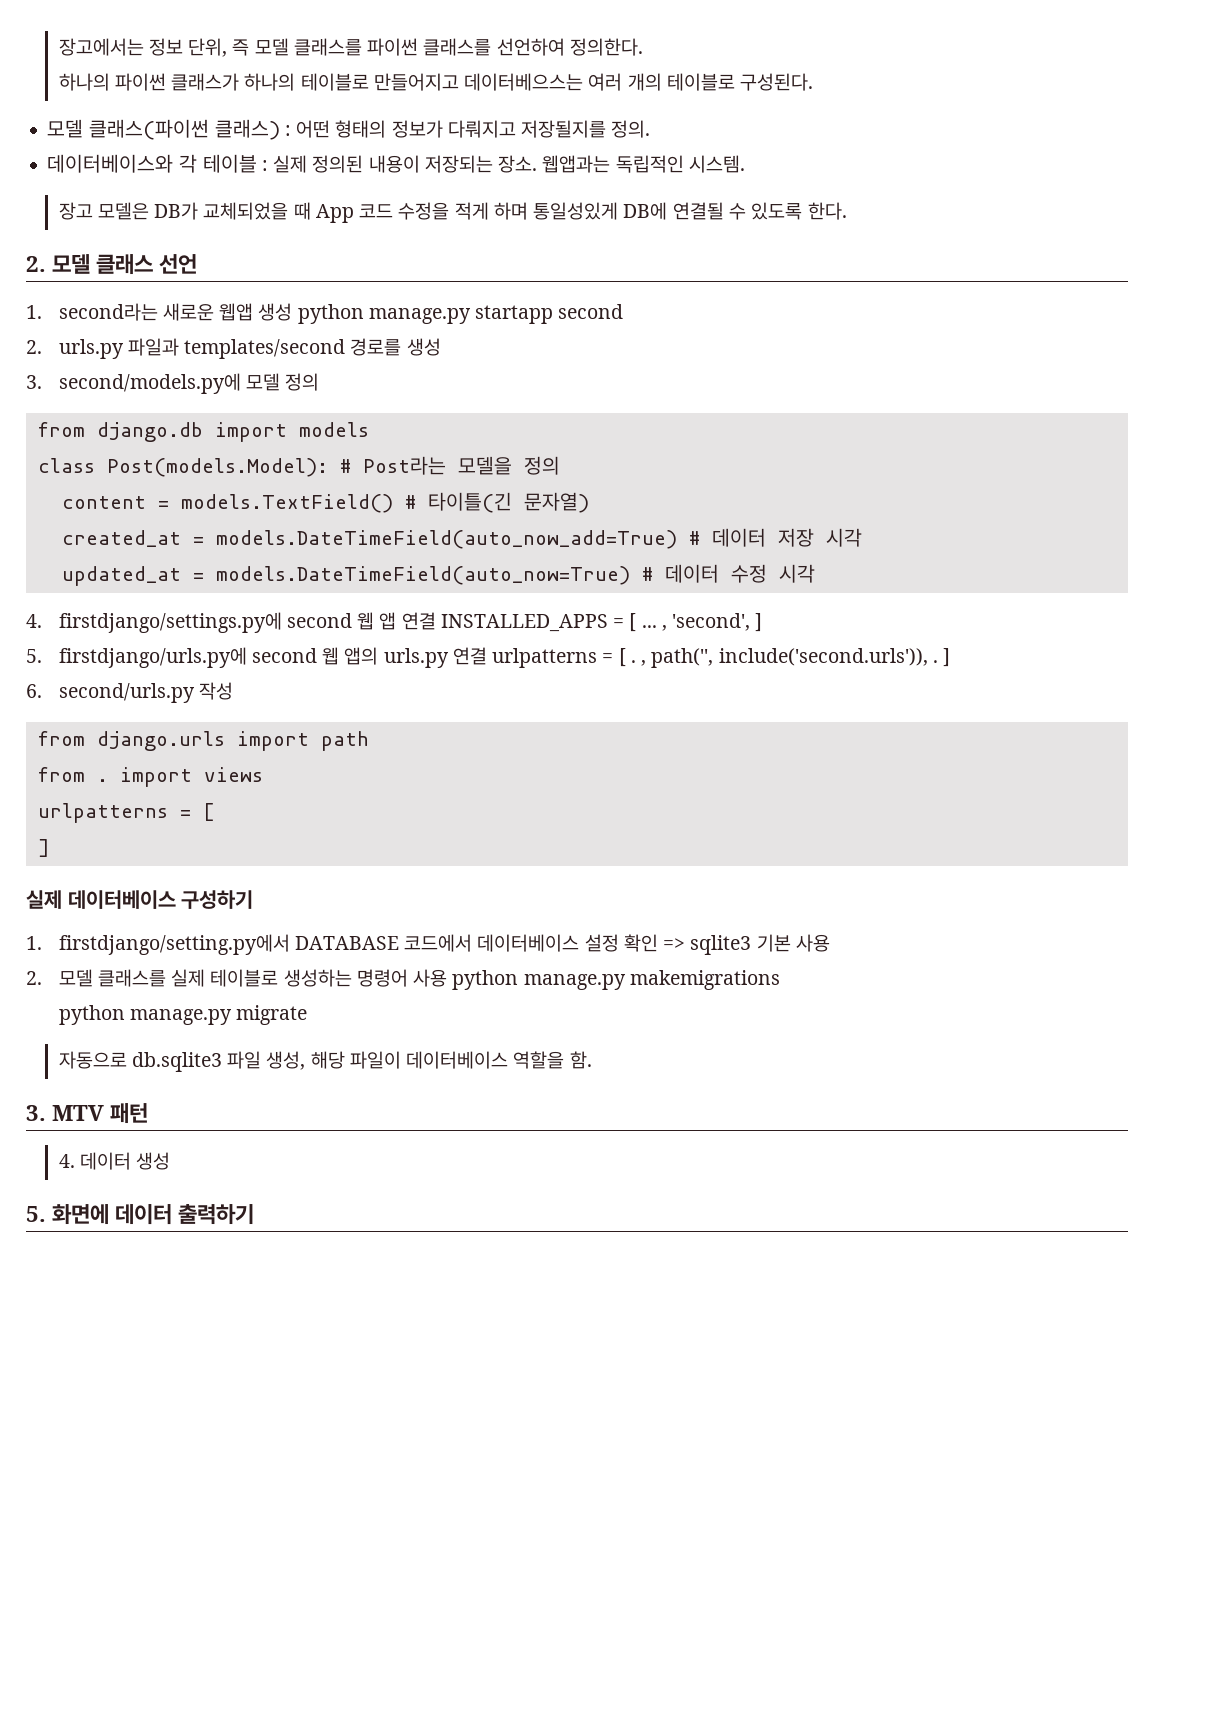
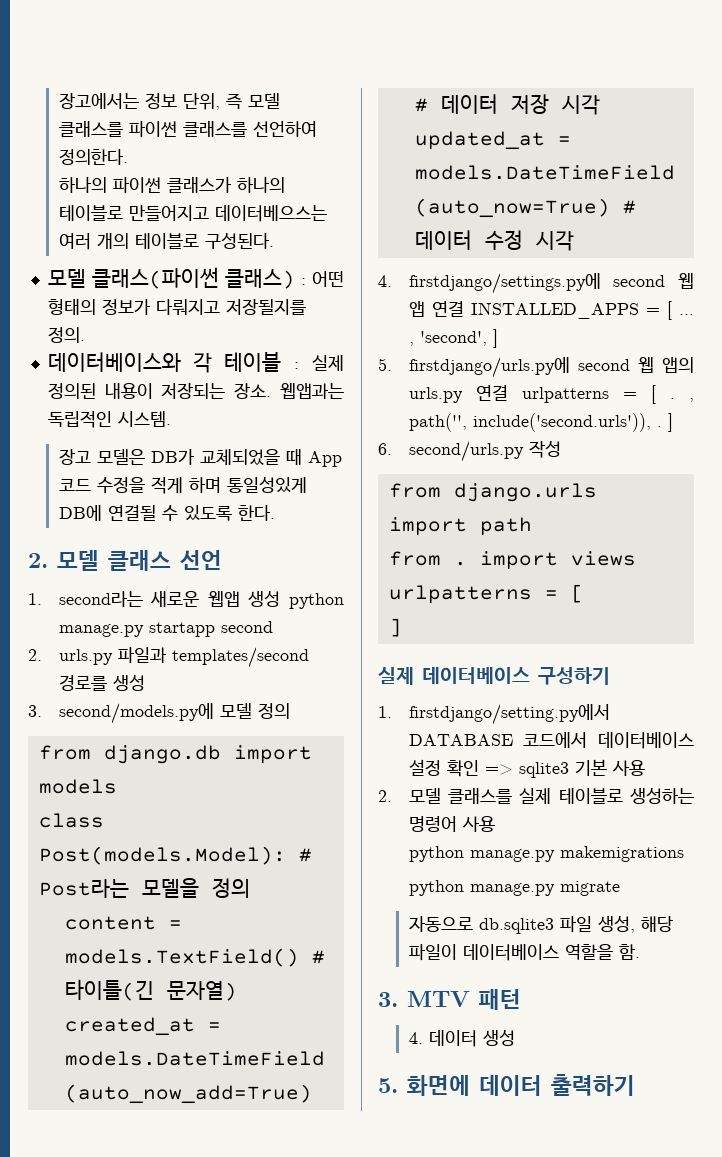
(448, 978) none -> (495, 824) //

